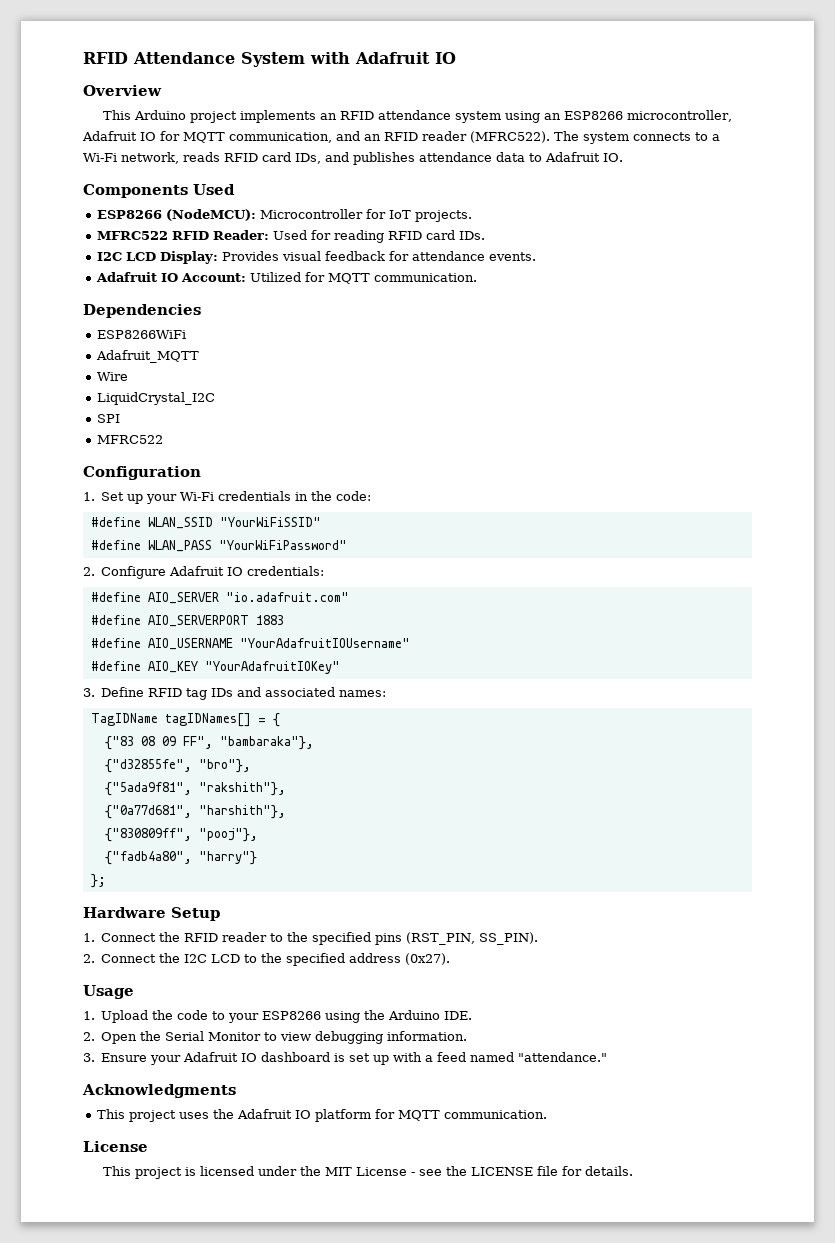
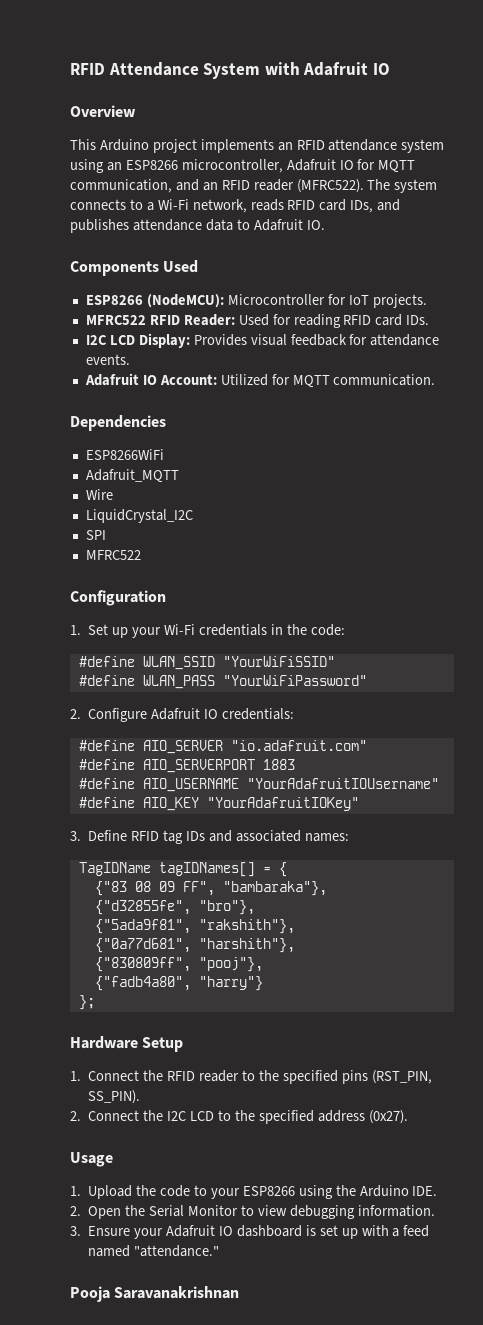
[82,1084,236,1098] [96,1109,547,1122] [83,1141,148,1152] [102,1166,633,1179] Acknowledgments // This project uses the Adafruit IO platform for MQTT communication. // License // This project is licensed under the MIT License - see the LICENSE file for details. -> [70,1286,240,1302] Pooja Saravanakrishnan

